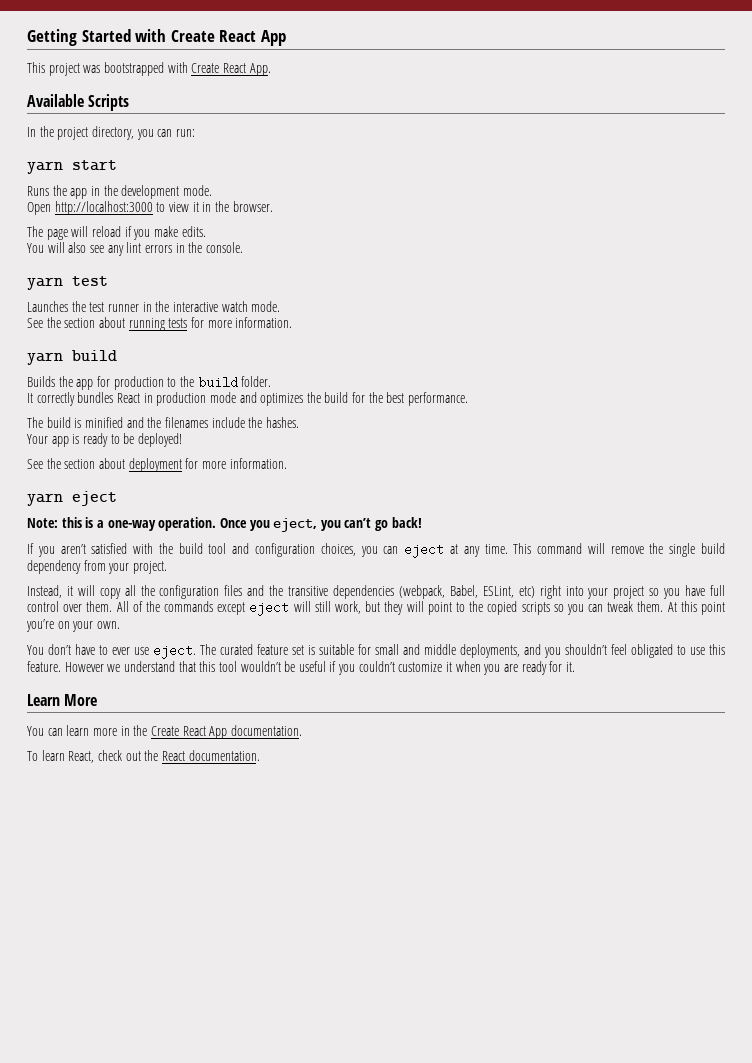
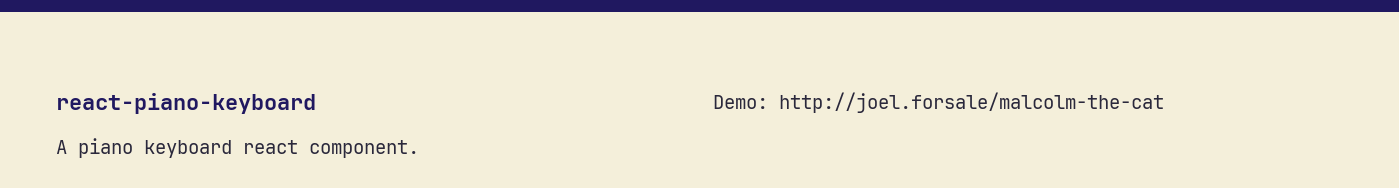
[27,29,286,46] [27,62,271,76] [27,94,130,111] [27,126,195,140] [27,160,117,174] [27,185,212,199] [27,201,273,215] [27,226,206,240] [27,242,243,256] [27,276,108,290] [27,301,281,312] [27,317,293,331] [27,350,117,365] [27,376,272,390] [27,392,469,406] [27,417,299,428] [27,433,182,447] [27,458,287,472] [27,491,117,506] [27,517,422,532] [27,543,725,558] [27,560,167,574] [27,585,726,599] [27,601,725,616] [26,619,120,632] [27,644,725,659] [27,661,575,675] [27,694,98,706] [27,725,302,739] [27,750,260,763] Getting Started with Create React App // This project was bootstrapped with Create React App. // Available Scripts // In the project directory, you can run: // yarn start // Runs the app in the development mode. // Open http://localhost:3000 to view it in the browser. // The page will reload if you make edits. // You will also see any lint errors in the console. // yarn test // Launches the test runner in the interactive watch mode. // See the section about running tests for more information. // yarn build // Builds the app for production to the build folder. // It correctly bundles React in production mode and optimizes the build for the best performance. // The build is minified and the filenames include the hashes. // Your app is ready to be deployed! // See the section about deployment for more information. // yarn eject // Note: this is a one-way operation. Once you eject, you can’t go back! // If you aren’t satisfied with the build tool and configuration choices, you can eject at any time. This command will remove the single build dependency from your project. // Instead, it will copy all the configuration files and the transitive dependencies (webpack, Babel, ESLint, etc) right into your project so you have full control over them. All of the commands except eject will still work, but they will point to the copied scripts so you can tweak them. At this point you’re on your own. // You don’t have to ever use eject. The curated feature set is suitable for small and middle deployments, and you shouldn’t feel obligated to use this feature. However we understand that this tool wouldn’t be useful if you couldn’t customize it when you are ready for it. // Learn More // You can learn more in the Create React App documentation. // To learn React, check out the React documentation. -> [56,93,316,114] [56,138,419,158] [713,92,1164,113] react-piano-keyboard // A piano keyboard react component. // Demo: http://joel.forsale/malcolm-the-cat

